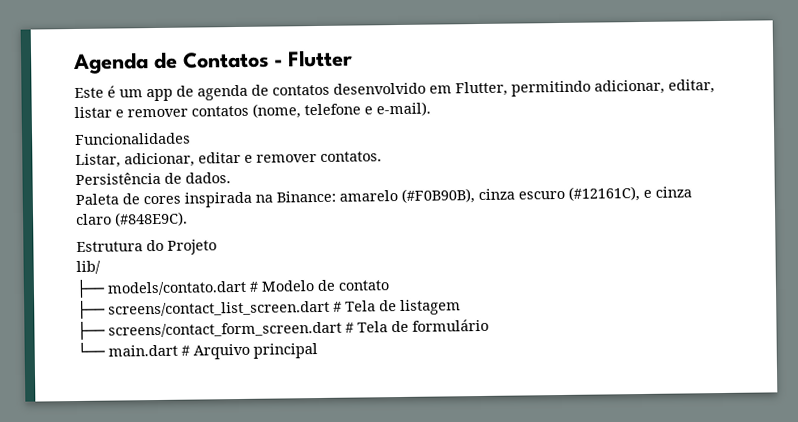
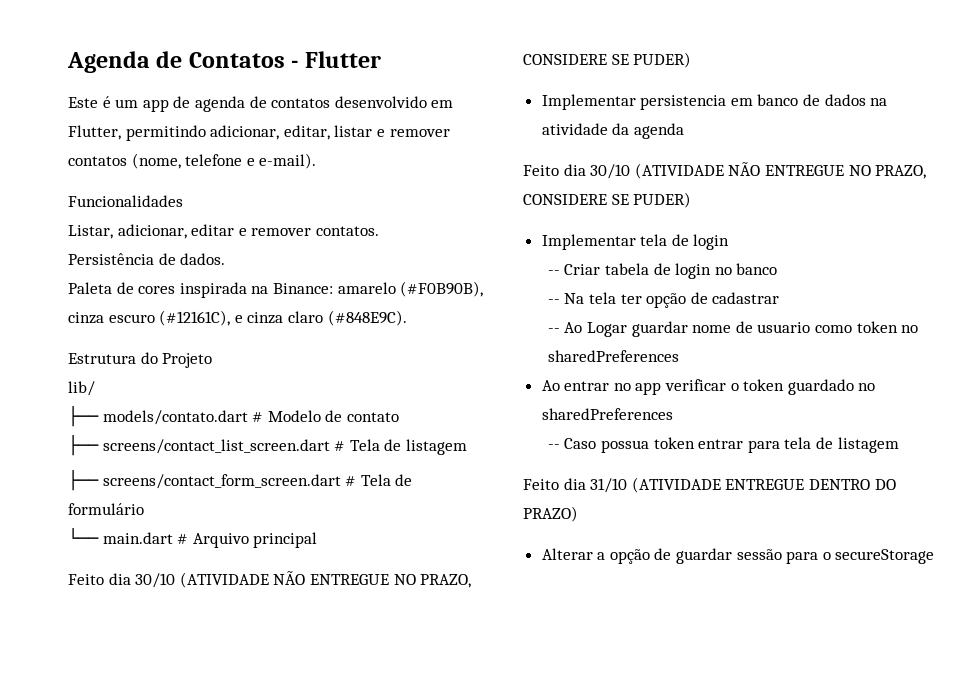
(318, 351) none -> [68,571,472,588] [523,52,692,68] [541,94,888,110] [541,123,684,139] [523,162,927,179] [523,192,692,208] [541,234,730,250] [547,263,778,279] [547,292,780,308] [547,321,919,337] [547,350,679,362] [541,379,876,395] [541,408,673,420] [547,437,899,453] [523,477,896,493] [523,506,578,522] [541,548,935,564] // Feito dia 30/10 (ATIVIDADE NÃO ENTREGUE NO PRAZO, CONSIDERE SE PUDER) // Implementar persistencia em banco de dados na atividade da agenda // Feito dia 30/10 (ATIVIDADE NÃO ENTREGUE NO PRAZO, CONSIDERE SE PUDER) // Implementar tela de login // -- Criar tabela de login no banco // -- Na tela ter opção de cadastrar // -- Ao Logar guardar nome de usuario como token no sharedPreferences // Ao entrar no app verificar o token guardado no sharedPreferences // -- Caso possua token entrar para tela de listagem // Feito dia 31/10 (ATIVIDADE ENTREGUE DENTRO DO PRAZO) // Alterar a opção de guardar sessão para o secureStorage

